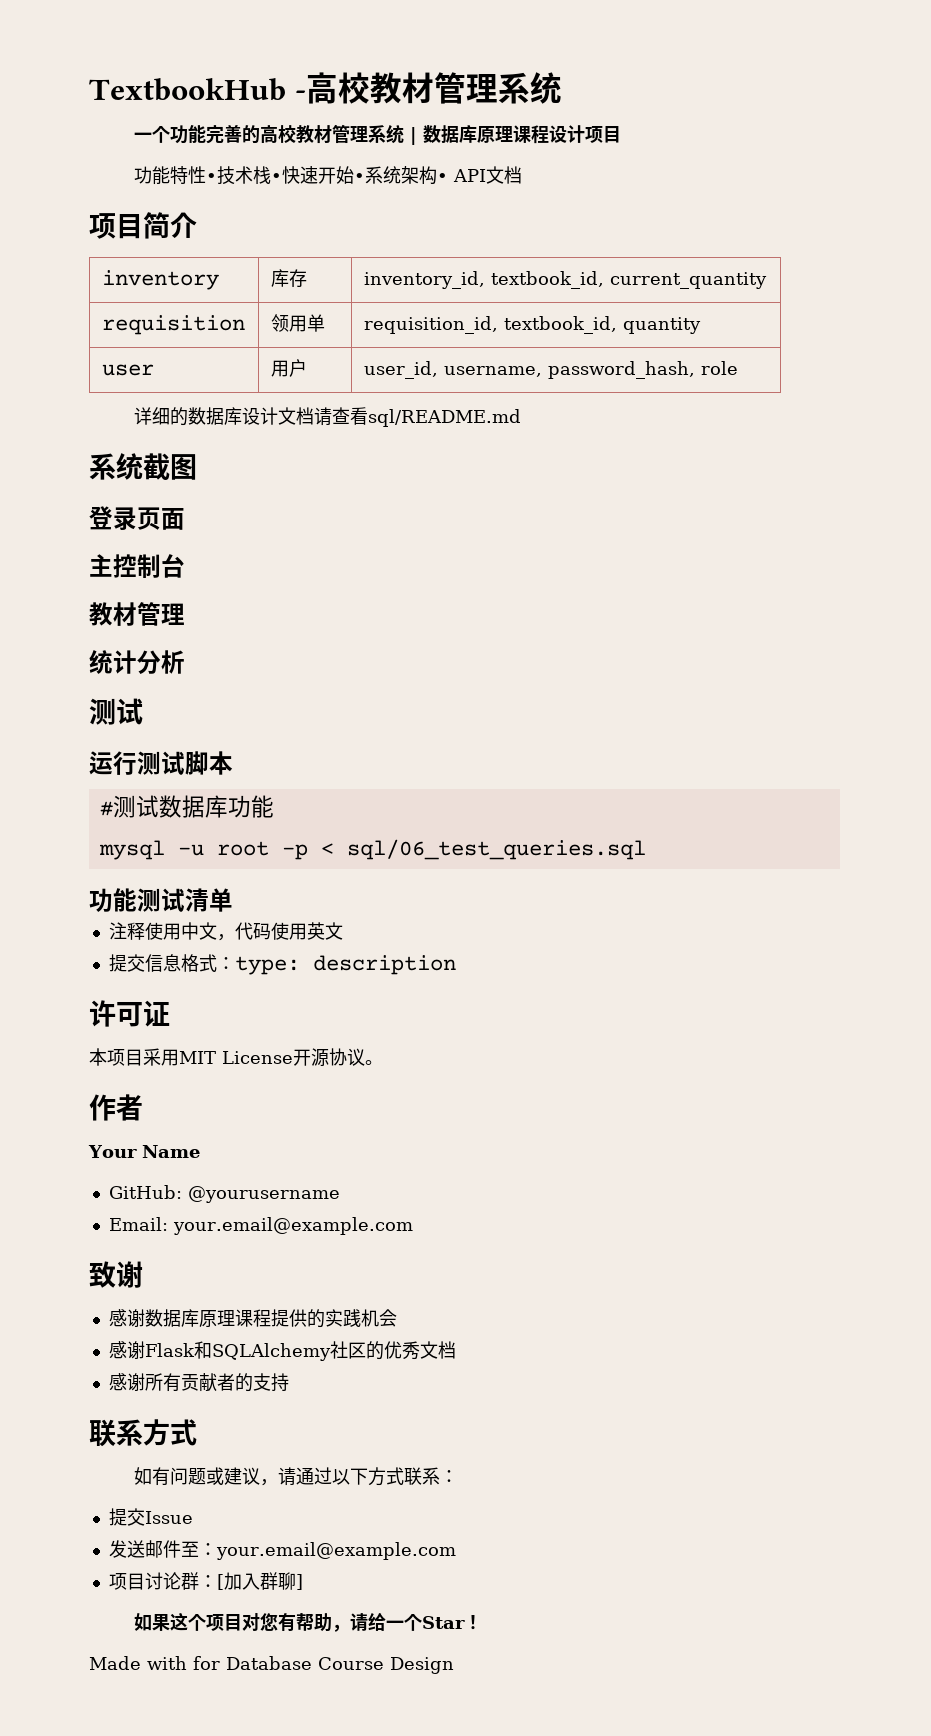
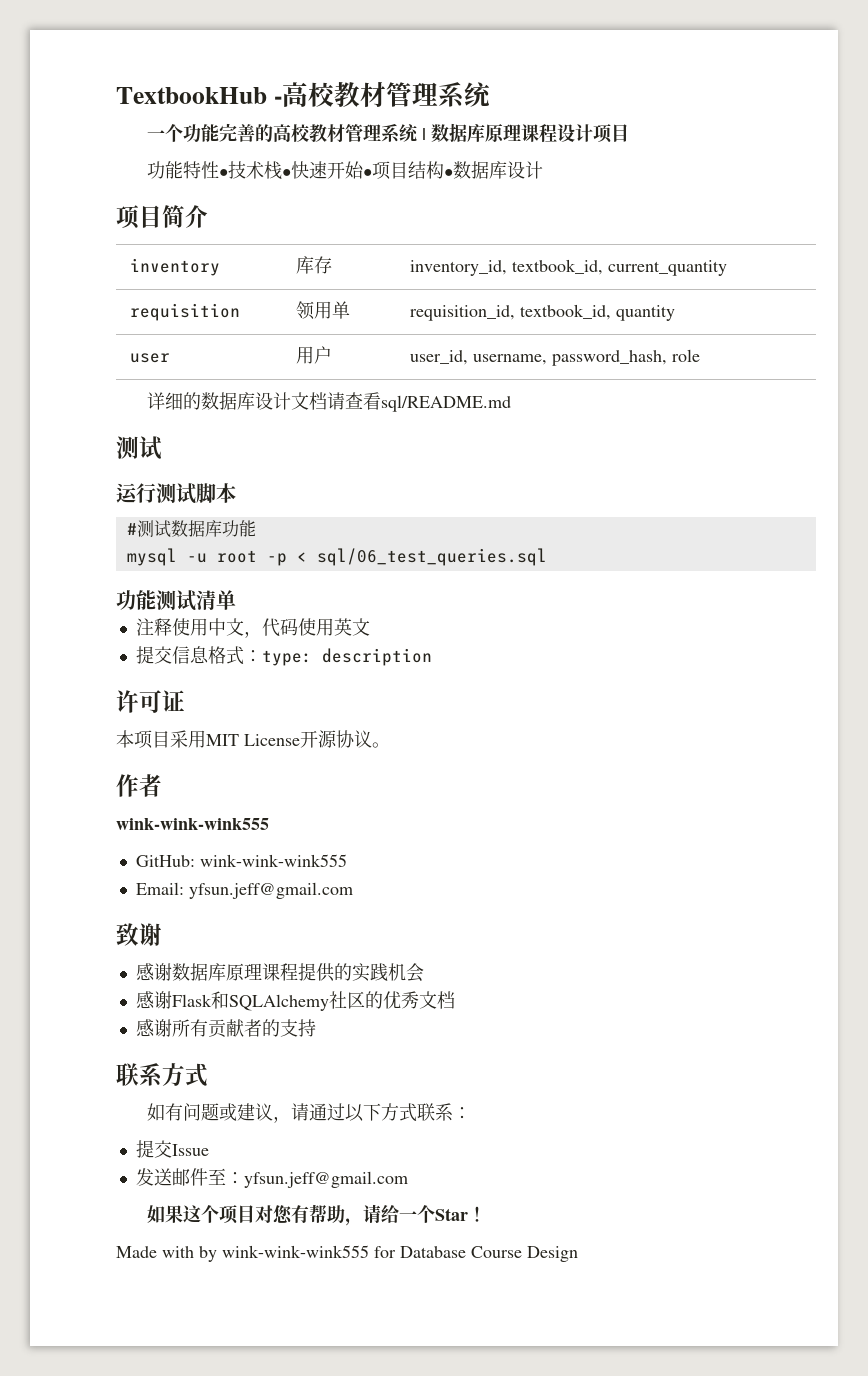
[364,166,522,185] 系统架构• API文档 -> [372,161,544,180] 项目结构•数据库设计
[89,453,197,480] [89,506,185,531] [89,554,185,578] [89,602,185,626] [89,650,185,674] // 系统截图 // 登录页面 // 主控制台 // 教材管理 // 统计分析 -> (512, 403) none
[88,1145,200,1158] Your Name -> [116,818,269,830] wink-wink-wink555
[187,1186,340,1203] @yourusername -> [199,854,347,867] wink-wink-wink555
[172,1217,413,1235] your.email@example.com -> [188,882,353,899] yfsun.jeff@gmail.com
[215,1542,456,1560] [108,1572,303,1590] your.email@example.com // 项目讨论群：[加入群聊] -> [243,1171,408,1188] yfsun.jeff@gmail.com
(187, 1663) none -> [199,1245,369,1262] by wink-wink-wink555

